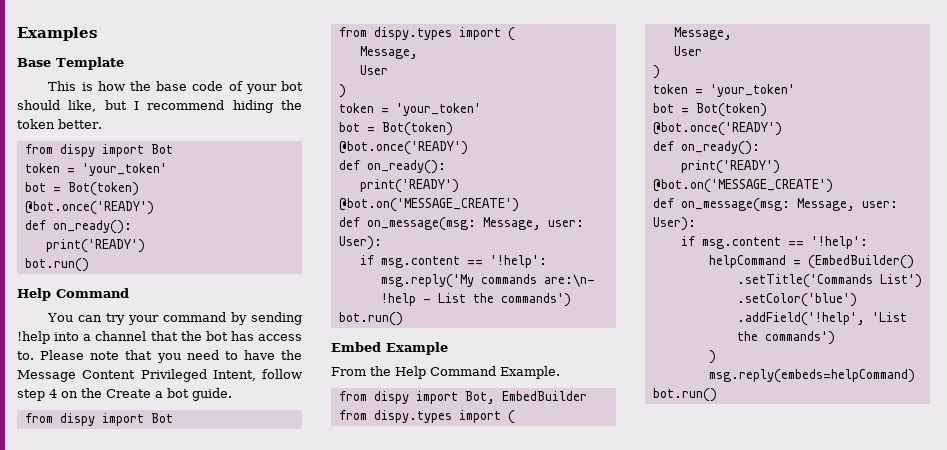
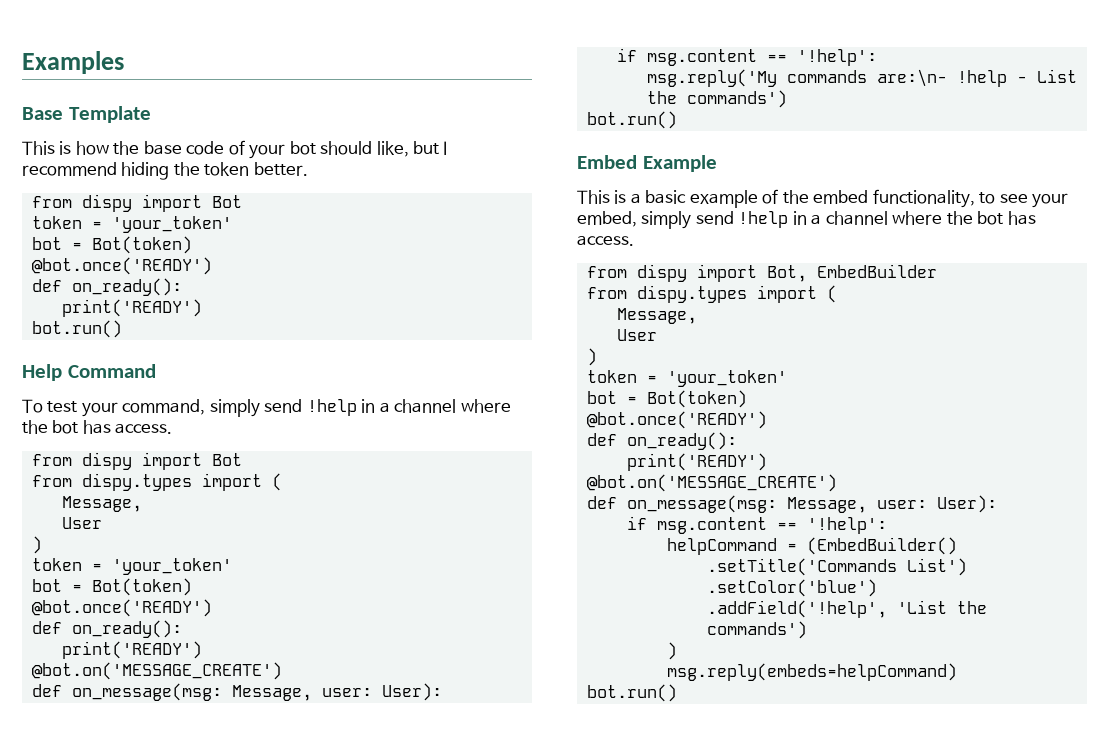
[47,312,302,325] [17,331,302,344] [17,350,302,363] [17,369,302,382] [17,388,232,401] You can try your command by sending !help into a channel that the bot has access to. Please note that you need to have the Message Content Privileged Intent, follow step 4 on the Create a bot guide. -> [22,399,511,417] [22,420,173,434] To test your command, simply send !help in a channel where the bot has access.
[331,366,560,379] From the Help Command Example. -> [577,189,1069,208] [577,211,1036,229] [577,235,634,246] This is a basic example of the embed functionality, to see your embed, simply send !help in a channel where the bot has access.

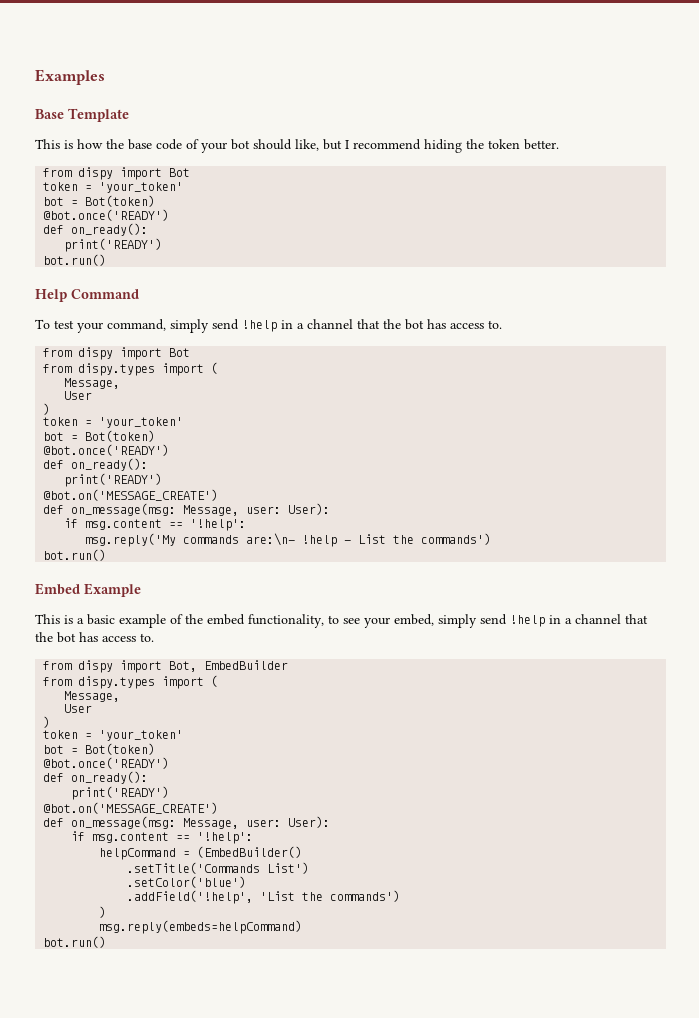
[460,399,511,413] [22,420,173,434] where the bot has access. -> [357,319,502,330] that the bot has access to.
[892,211,1036,225] [577,235,634,246] where the bot has access. -> [625,614,648,624] [35,632,154,643] that the bot has access to.

